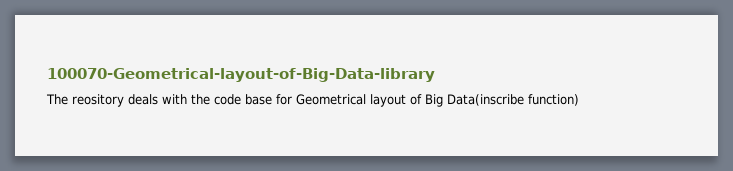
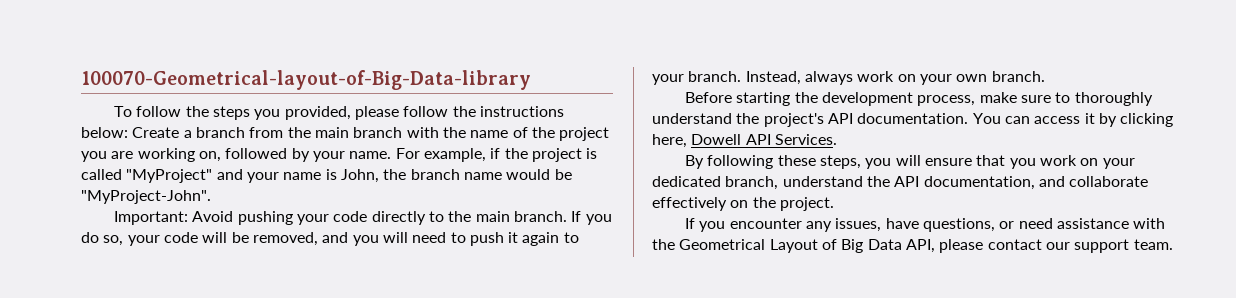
[46,94,579,107] The reository deals with the code base for Geometrical layout of Big Data(inscribe function) -> [114,106,564,120] [81,127,610,141] [81,148,598,162] [81,169,572,183] [81,190,211,204] [114,211,612,225] [81,232,579,246] [652,71,1045,85] [685,92,1153,106] [652,113,1174,127] [652,134,837,148] [685,155,1135,169] [652,176,1149,190] [652,197,834,211] [685,218,1166,232] [652,239,1173,253] To follow the steps you provided, please follow the instructions below: Create a branch from the main branch with the name of the project you are working on, followed by your name. For example, if the project is called "MyProject" and your name is John, the branch name would be "MyProject-John". // Important: Avoid pushing your code directly to the main branch. If you do so, your code will be removed, and you will need to push it again to your branch. Instead, always work on your own branch. // Before starting the development process, make sure to thoroughly understand the project's API documentation. You can access it by clicking here, Dowell API Services. // By following these steps, you will ensure that you work on your dedicated branch, understand the API documentation, and collaborate effectively on the project. // If you encounter any issues, have questions, or need assistance with the Geometrical Layout of Big Data API, please contact our support team.

